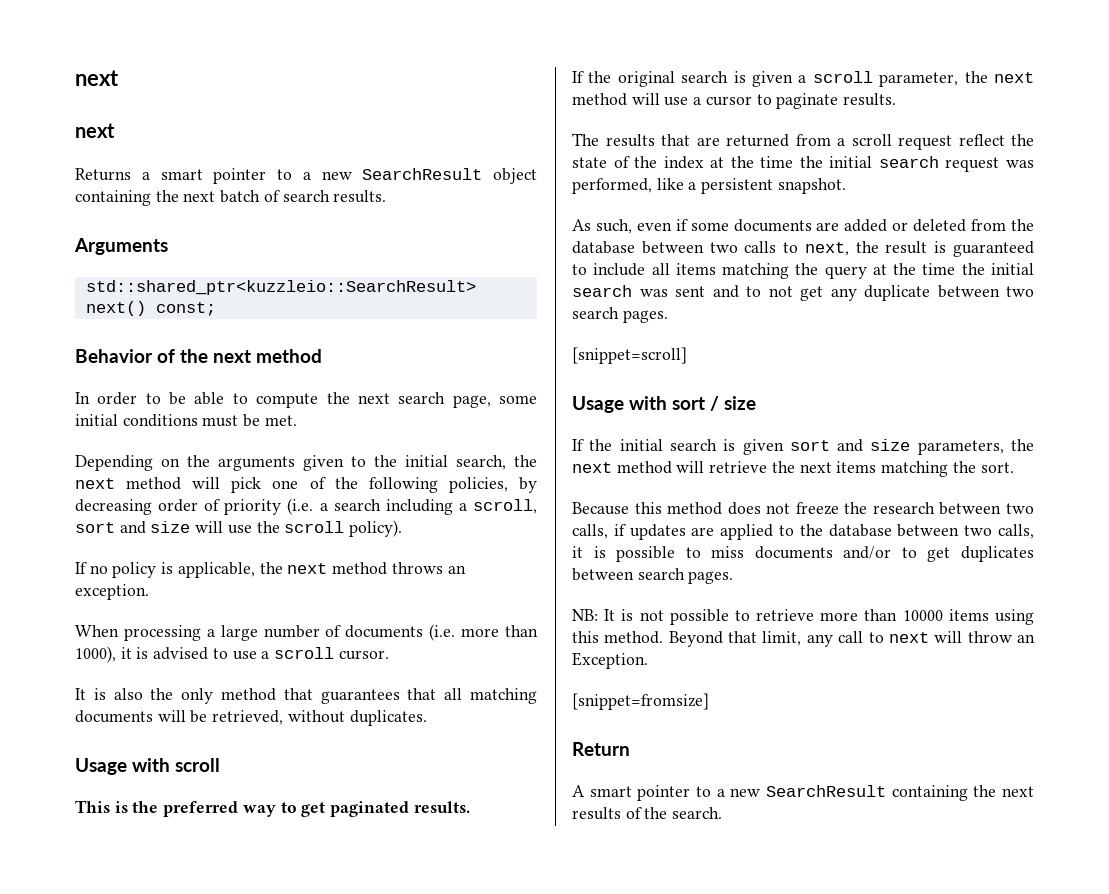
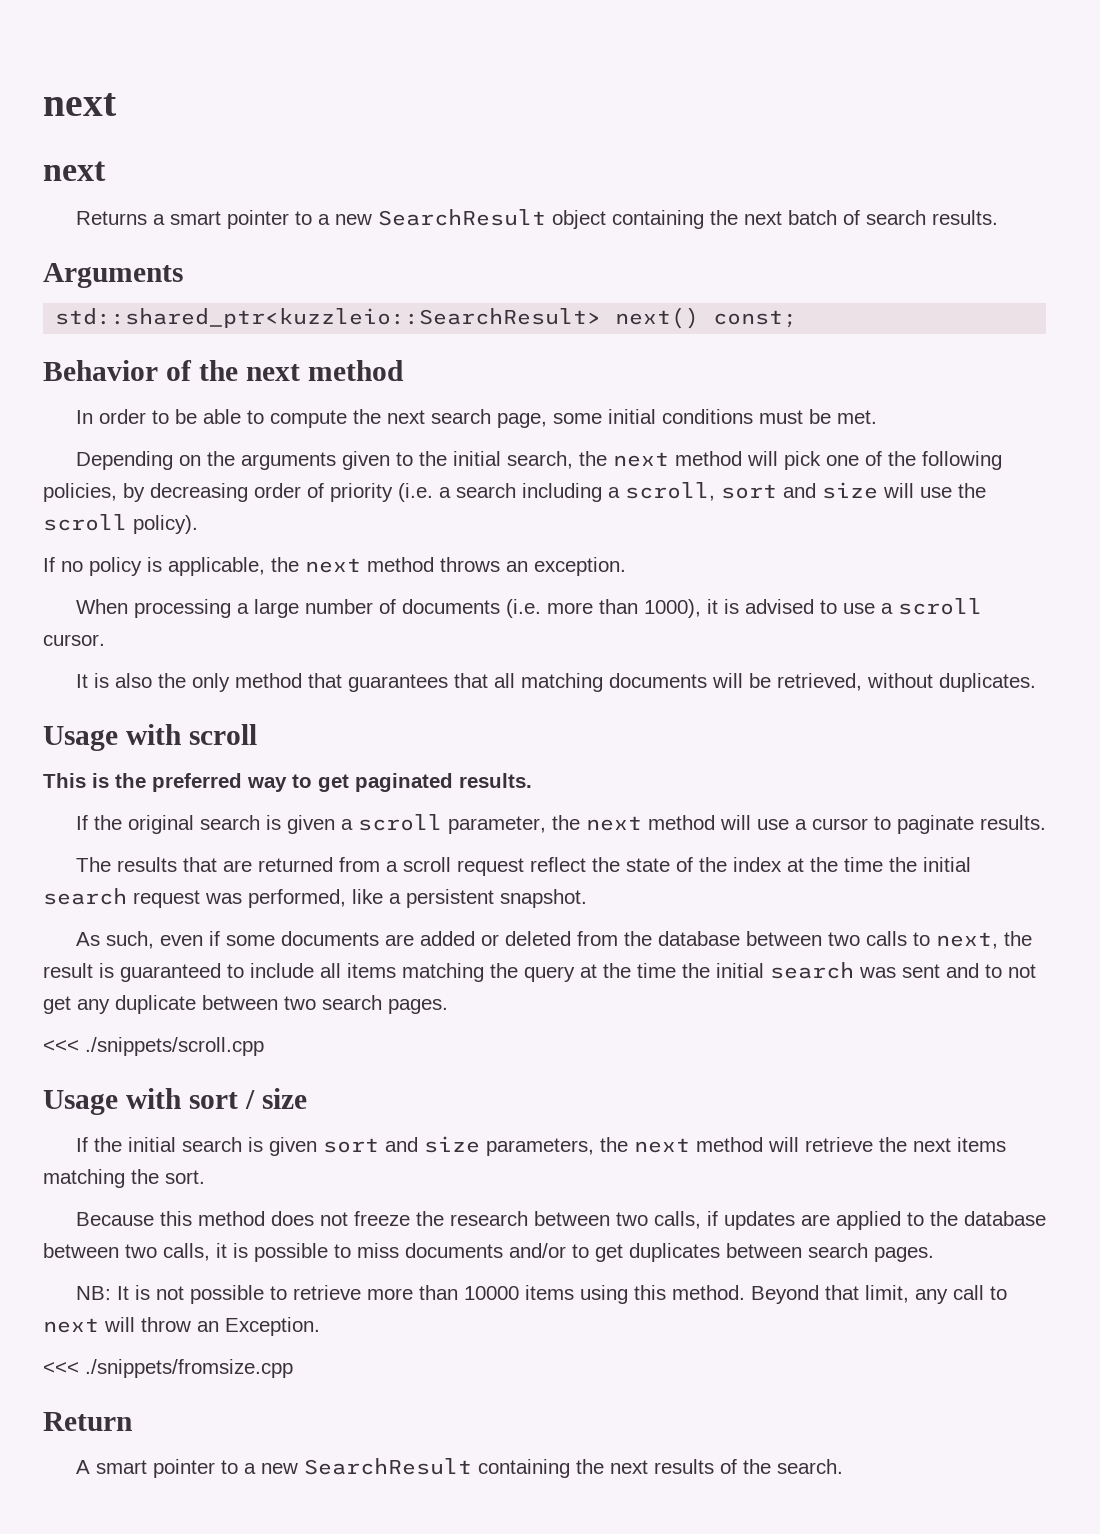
[572,347,687,364] [snippet=scroll] -> [43,1037,264,1056] <<< ./snippets/scroll.cpp
[572,693,709,710] [snippet=fromsize] -> [43,1359,293,1378] <<< ./snippets/fromsize.cpp

